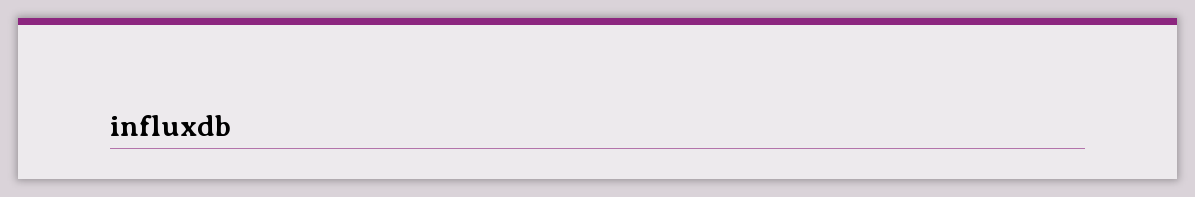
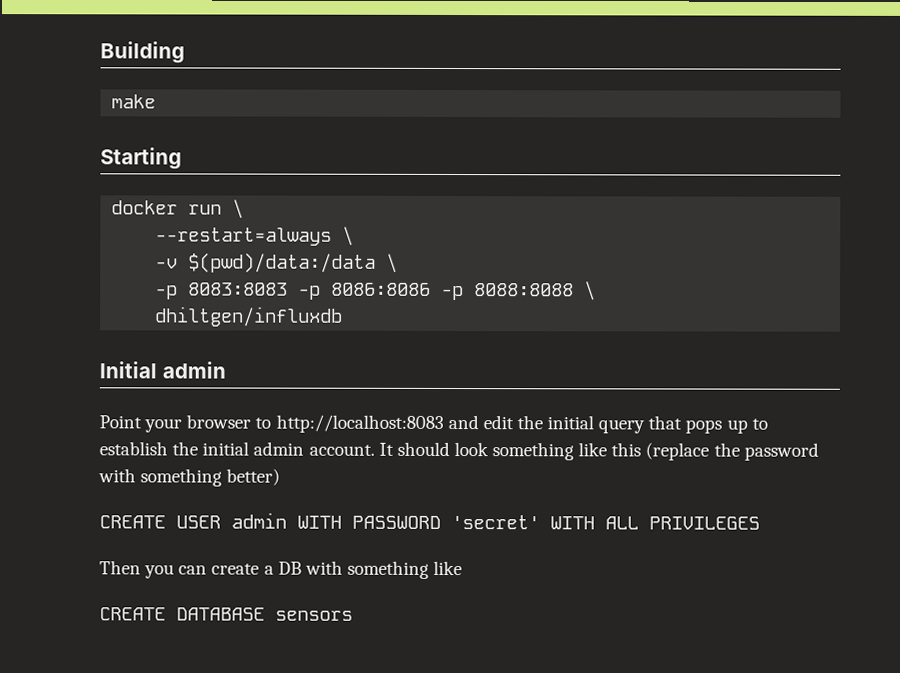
[110,115,231,136] influxdb -> [100,41,185,64] [111,94,157,109] [100,147,182,170] [111,199,245,219] [155,226,355,246] [155,252,399,273] [155,281,597,301] [155,306,344,327] [99,361,226,379] [99,414,768,434] [99,441,819,461] [98,468,281,487] [99,512,760,530] [99,560,463,579] [99,607,353,621] Building // make // Starting // docker run \ // --restart=always \ // -v $(pwd)/data:/data \ // -p 8083:8083 -p 8086:8086 -p 8088:8088 \ // dhiltgen/influxdb // Initial admin // Point your browser to http://localhost:8083 and edit the initial query that pops up to establish the initial admin account. It should look something like this (replace the password with something better) // CREATE USER admin WITH PASSWORD 'secret' WITH ALL PRIVILEGES // Then you can create a DB with something like // CREATE DATABASE sensors

